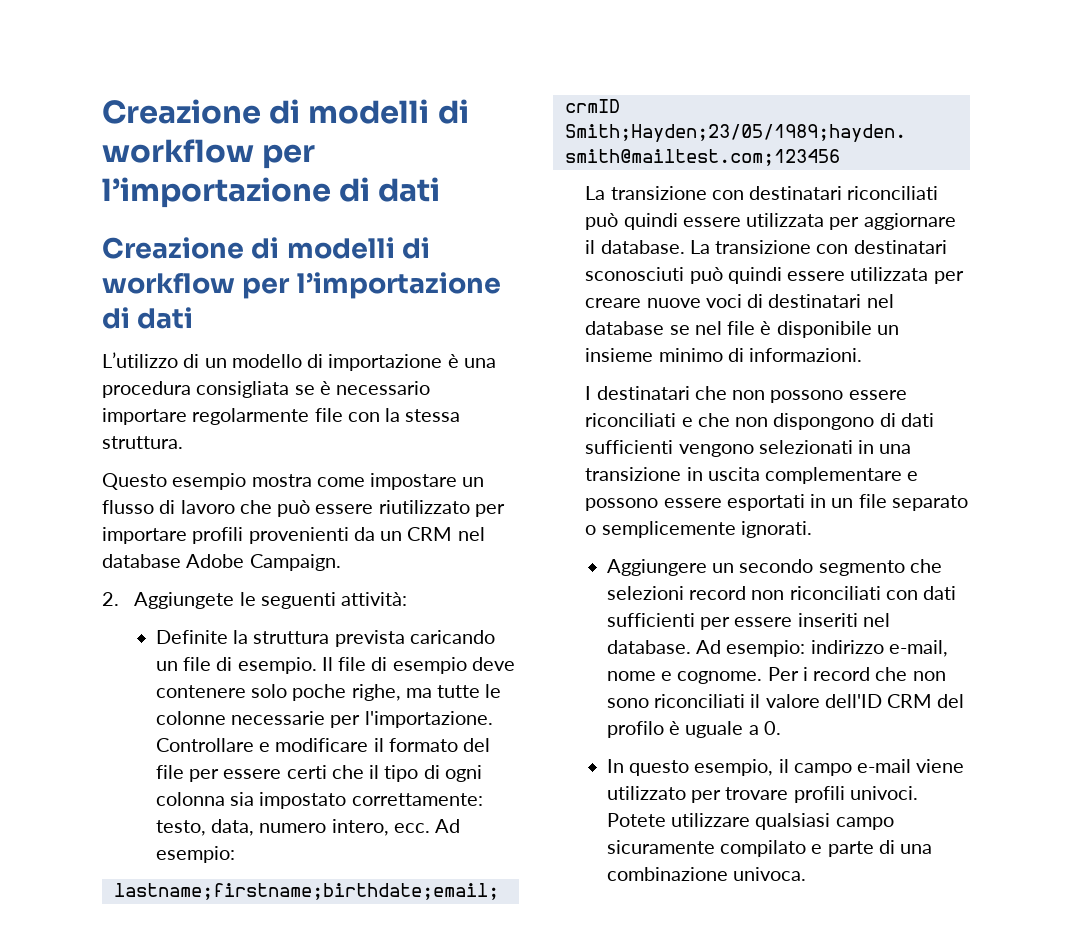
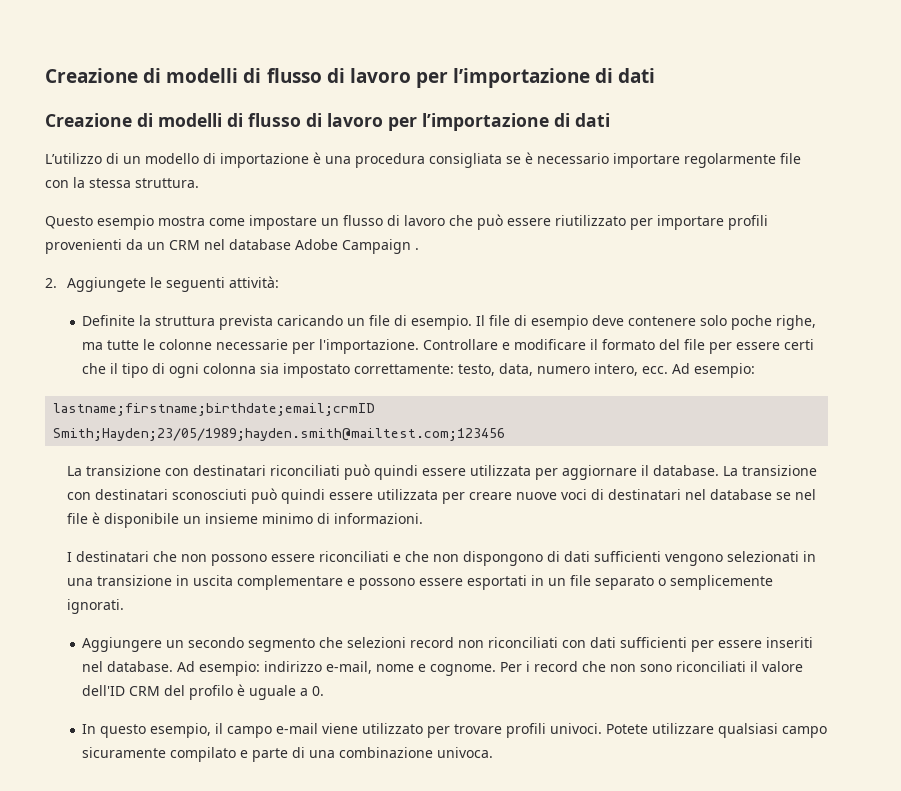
[102,99,469,124] [102,139,254,163] Creazione di modelli di workflow -> [45,68,411,83] Creazione di modelli di flusso di lavoro
[102,273,235,294] workflow -> [248,113,383,127] flusso di lavoro
[249,554,341,571] Campaign. -> [342,239,419,254] Campaign .

